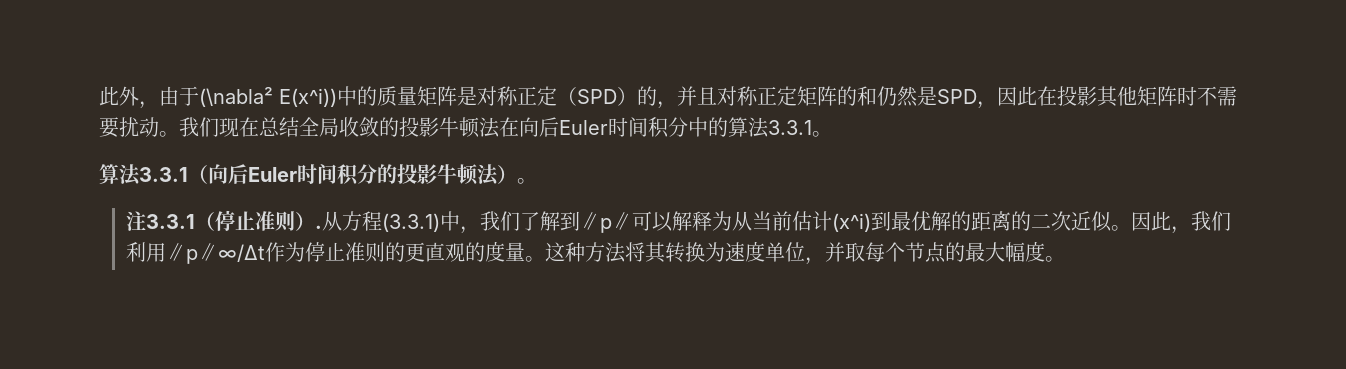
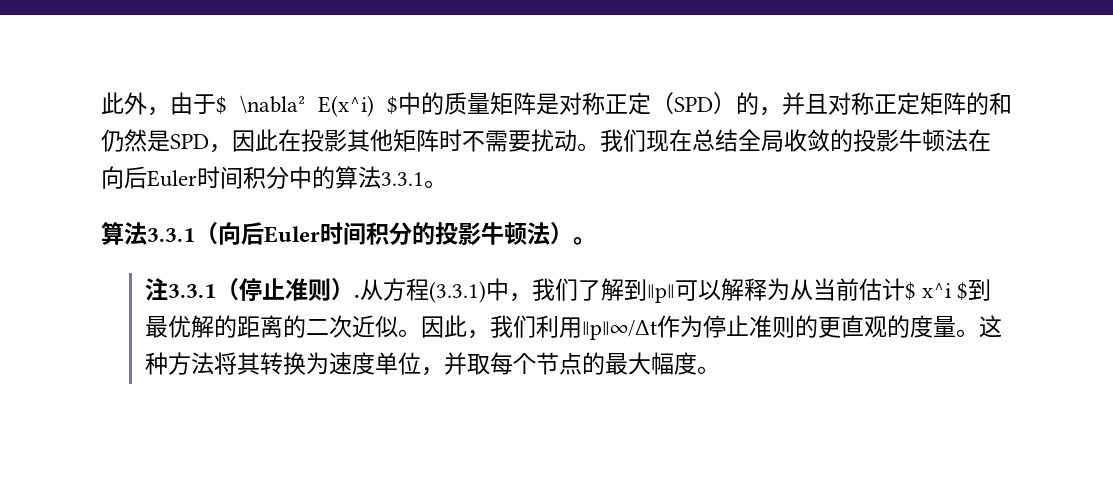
[199,87,337,107] (\nabla² E(x^i)) -> [216,95,398,117] $ \nabla² E(x^i) $
[832,213,872,232] (x^i) -> [904,282,969,301] $ x^i $

